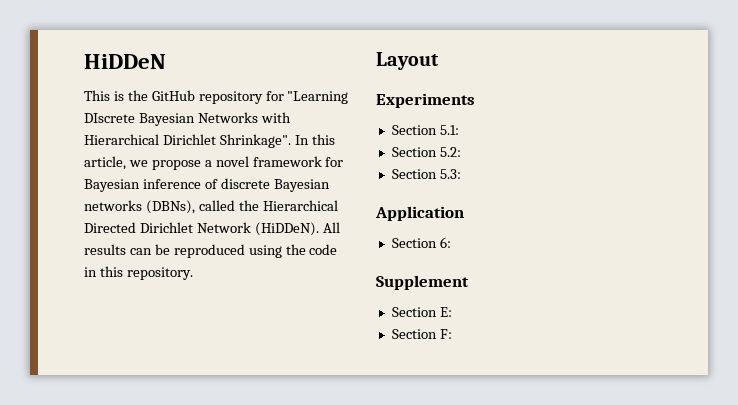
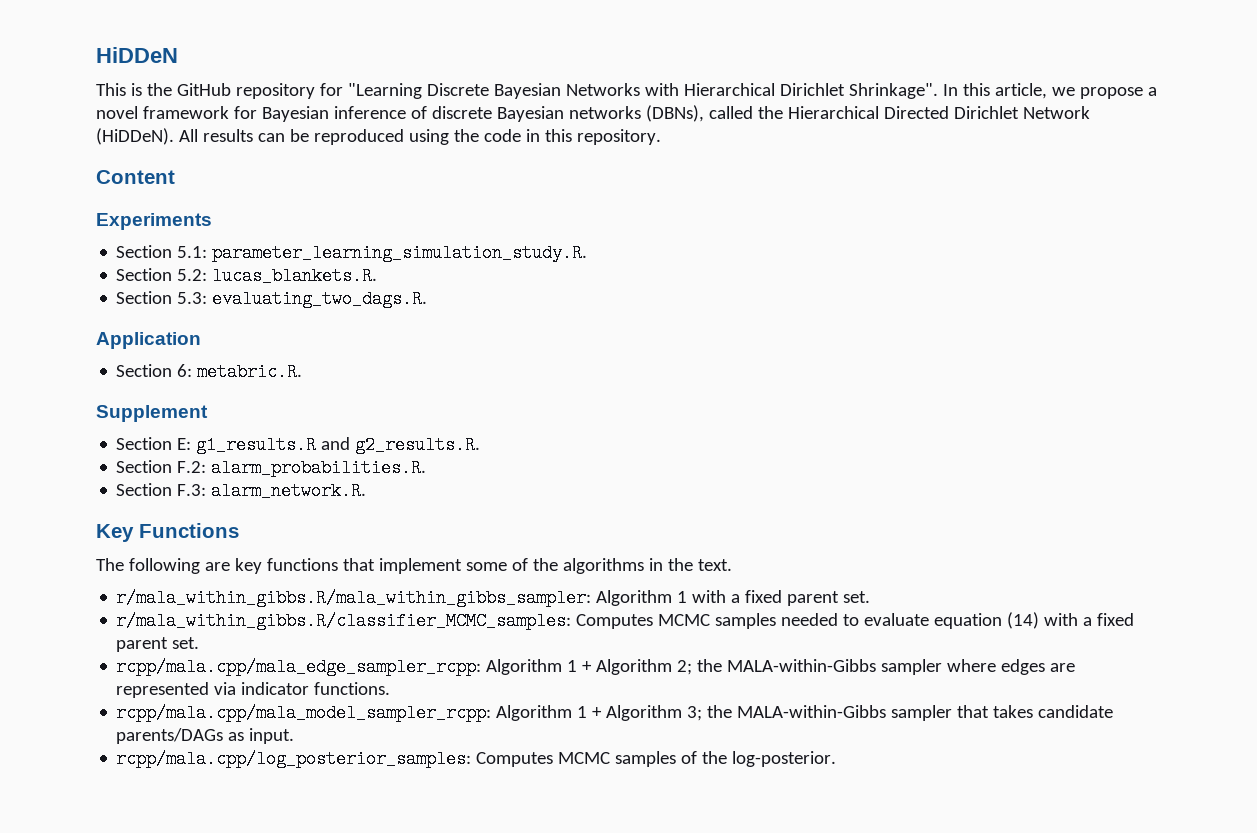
[84,113,135,123] DIscrete -> [426,83,489,96] Discrete
[376,52,439,70] Layout -> [96,170,175,184] Content
(459, 130) none -> [212,244,588,262] parameter_learning_simulation_study.R.
(461, 152) none -> [212,267,378,285] lucas_blankets.R.
(461, 174) none -> [212,290,428,308] evaluating_two_dags.R.
(451, 242) none -> [197,363,303,381] metabric.R.
[391,329,452,339] // Section F: -> [196,436,481,454] [116,459,427,477] [116,482,367,500] [96,523,239,542] [96,558,732,574] [116,589,871,607] [116,612,1135,630] [116,637,200,652] [116,658,1076,676] [116,682,391,698] [116,704,1114,722] [116,728,295,744] [116,750,837,768] g1_results.R and g2_results.R. // Section F.2: alarm_probabilities.R. // Section F.3: alarm_network.R. // Key Functions // The following are key functions that implement some of the algorithms in the text. // r/mala_within_gibbs.R/mala_within_gibbs_sampler: Algorithm 1 with a fixed parent set. // r/mala_within_gibbs.R/classifier_MCMC_samples: Computes MCMC samples needed to evaluate equation (14) with a fixed parent set. // rcpp/mala.cpp/mala_edge_sampler_rcpp: Algorithm 1 + Algorithm 2; the MALA-within-Gibbs sampler where edges are represented via indicator functions. // rcpp/mala.cpp/mala_model_sampler_rcpp: Algorithm 1 + Algorithm 3; the MALA-within-Gibbs sampler that takes candidate parents/DAGs as input. // rcpp/mala.cpp/log_posterior_samples: Computes MCMC samples of the log-posterior.

